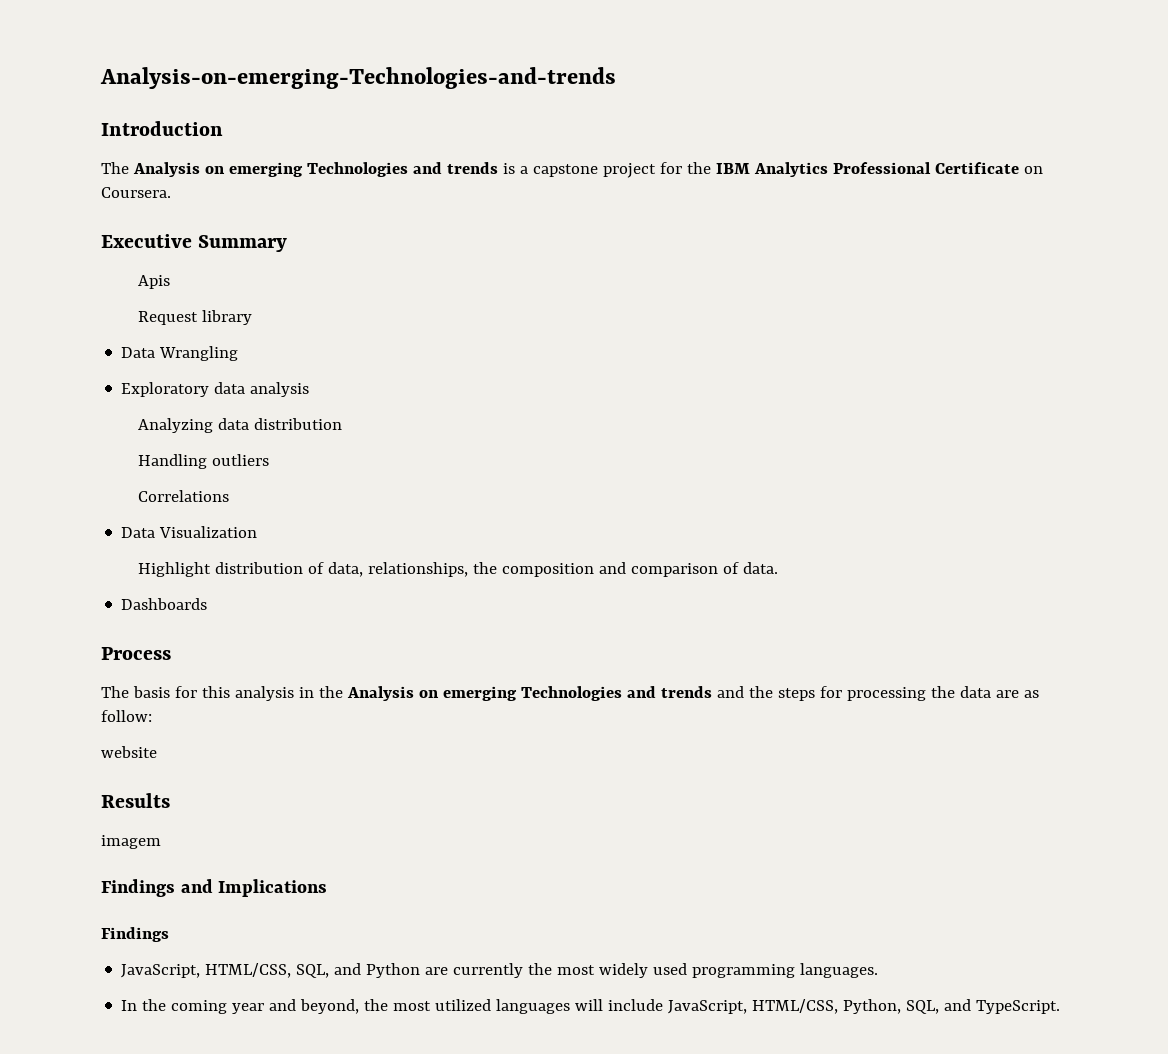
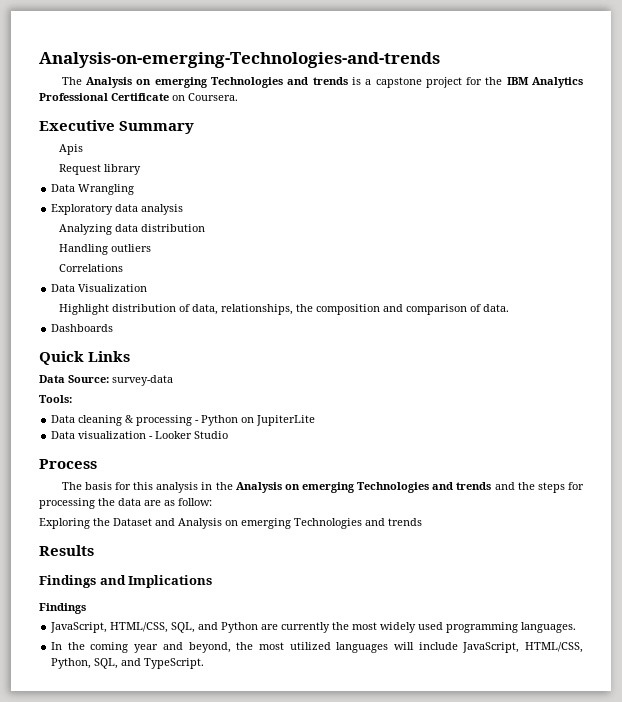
[101,121,223,136] // Introduction -> (440, 60) none
(208, 604) none -> [39,351,131,365] [39,375,173,386] [39,395,72,403] [51,415,316,426] [51,431,229,439] // Quick Links // Data Source: survey-data // Tools: // Data cleaning & processing - Python on JupiterLite // Data visualization - Looker Studio
[101,746,157,758] website -> [39,518,422,529] Exploring the Dataset and Analysis on emerging Technologies and trends
[101,835,161,849] // imagem -> (94, 550) none

